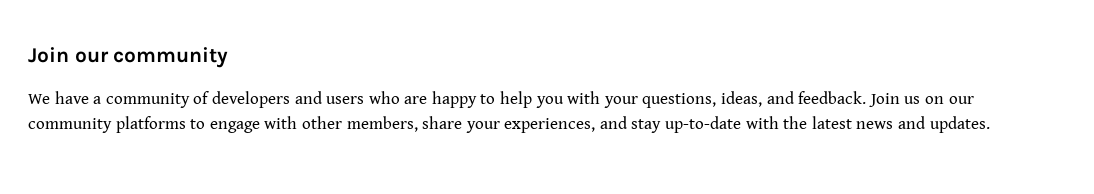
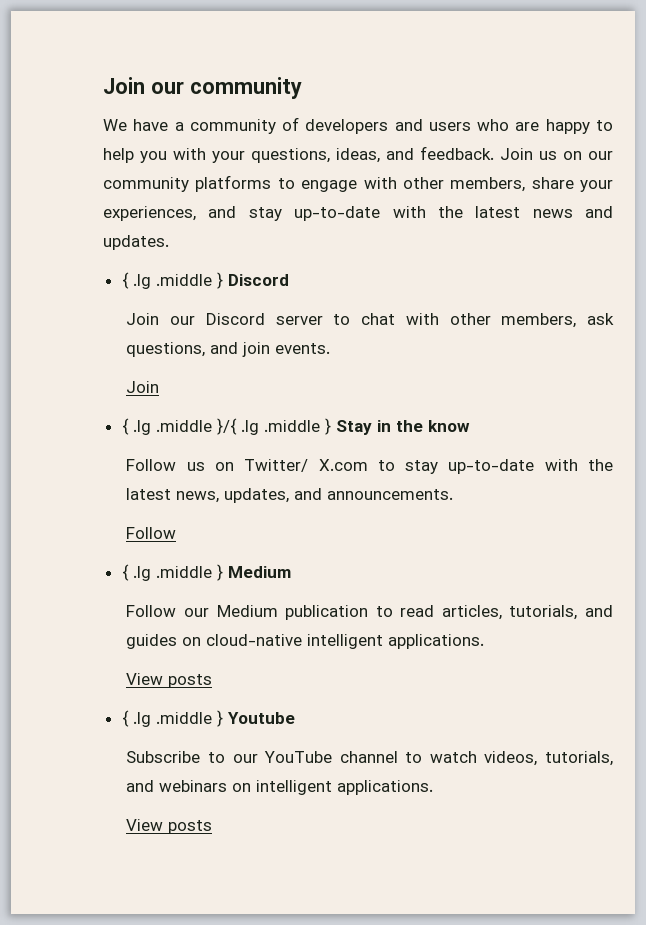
(990, 124) none -> [121,272,289,289] [126,313,614,328] [126,342,331,357] [126,381,160,393] [121,418,470,435] [126,459,613,474] [126,488,454,503] [126,527,177,539] [121,564,291,581] [126,605,613,620] [126,634,485,649] [126,673,213,688] [121,710,295,727] [126,751,613,766] [126,780,434,795] [126,819,213,834] // { .lg .middle } Discord // Join our Discord server to chat with other members, ask questions, and join events. // Join // { .lg .middle }/{ .lg .middle } Stay in the know // Follow us on Twitter/ X.com to stay up-to-date with the latest news, updates, and announcements. // Follow // { .lg .middle } Medium // Follow our Medium publication to read articles, tutorials, and guides on cloud-native intelligent applications. // View posts // { .lg .middle } Youtube // Subscribe to our YouTube channel to watch videos, tutorials, and webinars on intelligent applications. // View posts

